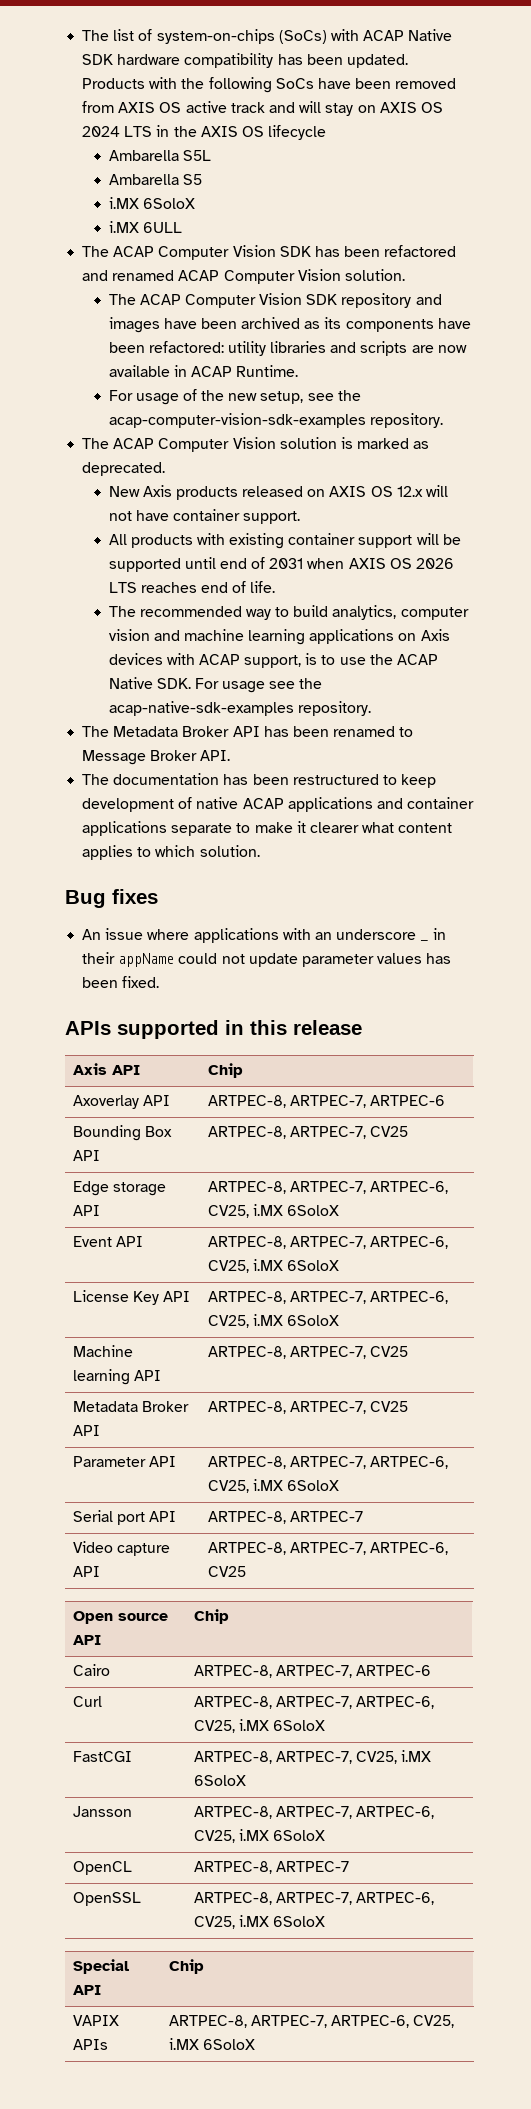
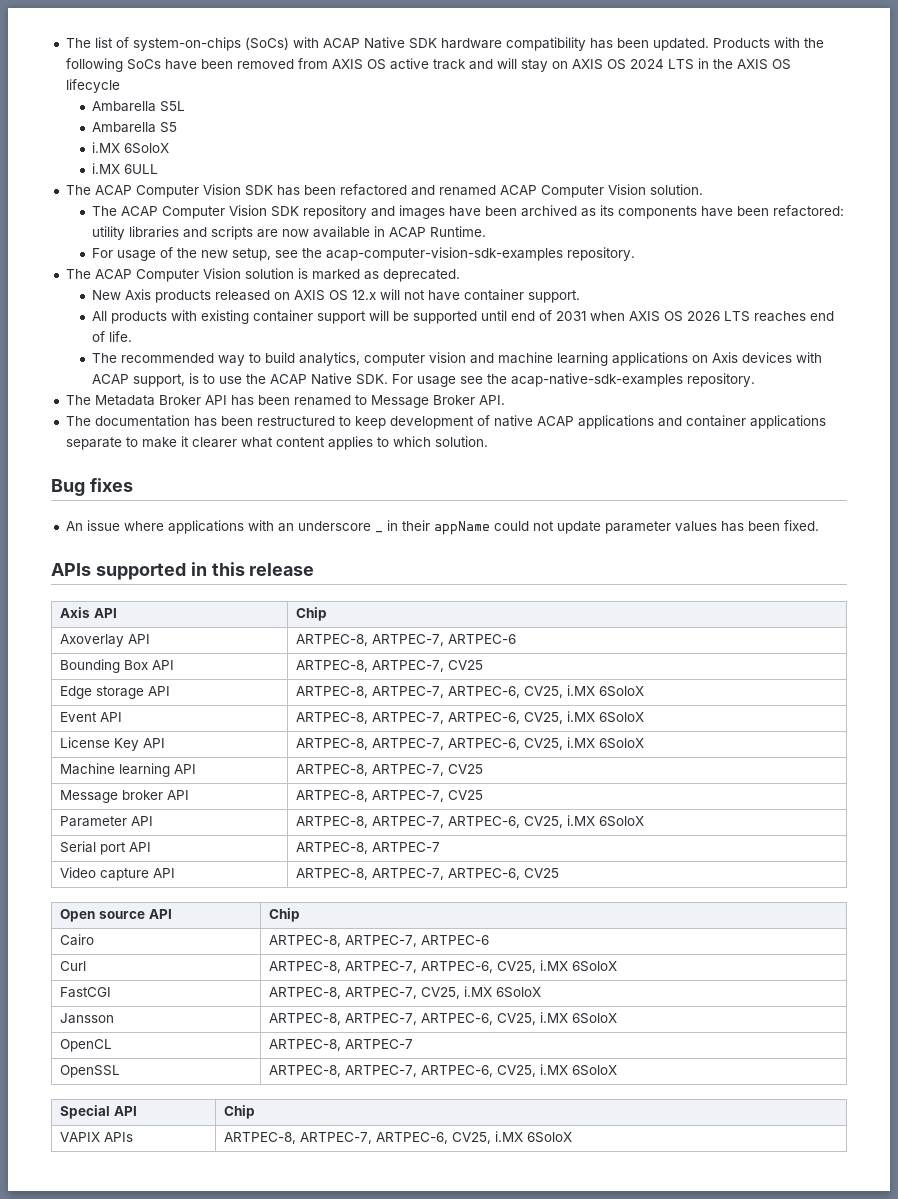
[72,1401,190,1412] Metadata Broker -> [60,790,164,803] Message broker

